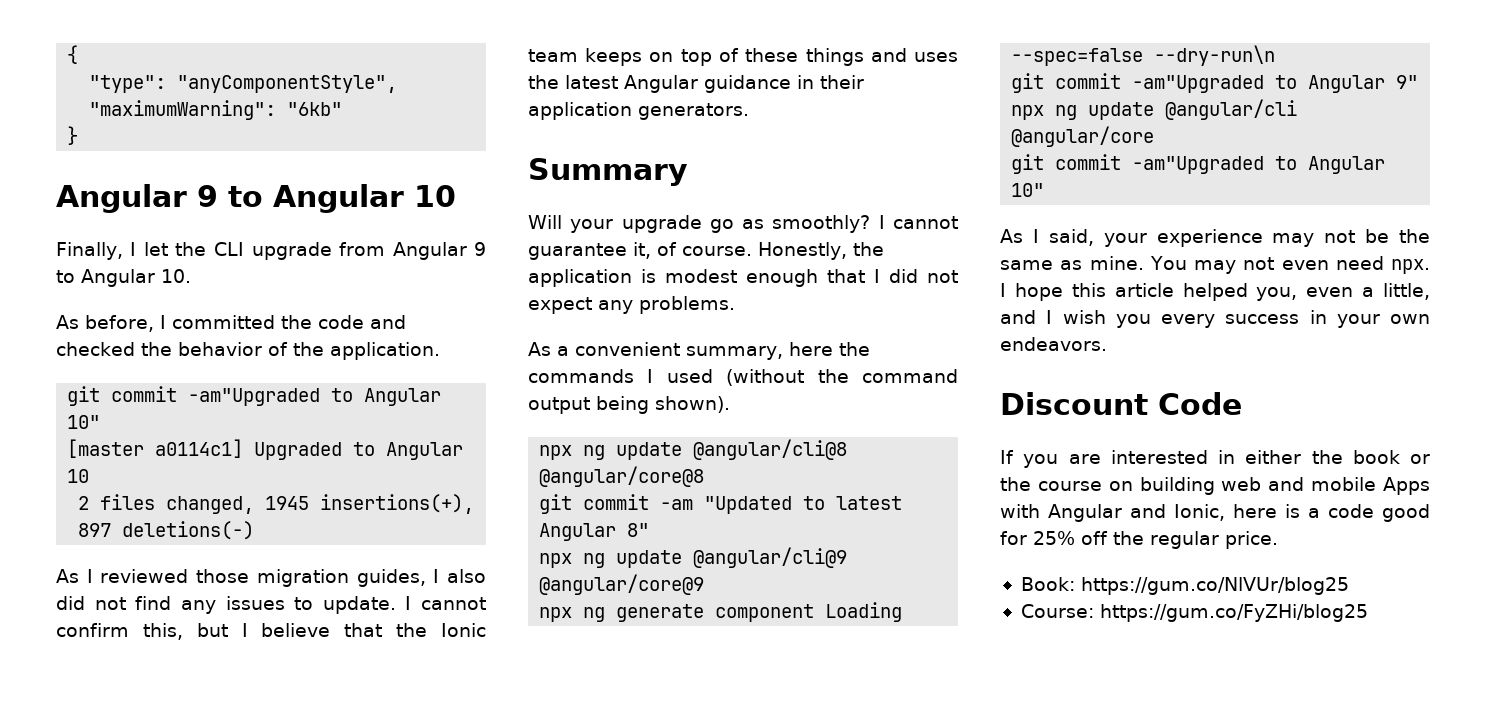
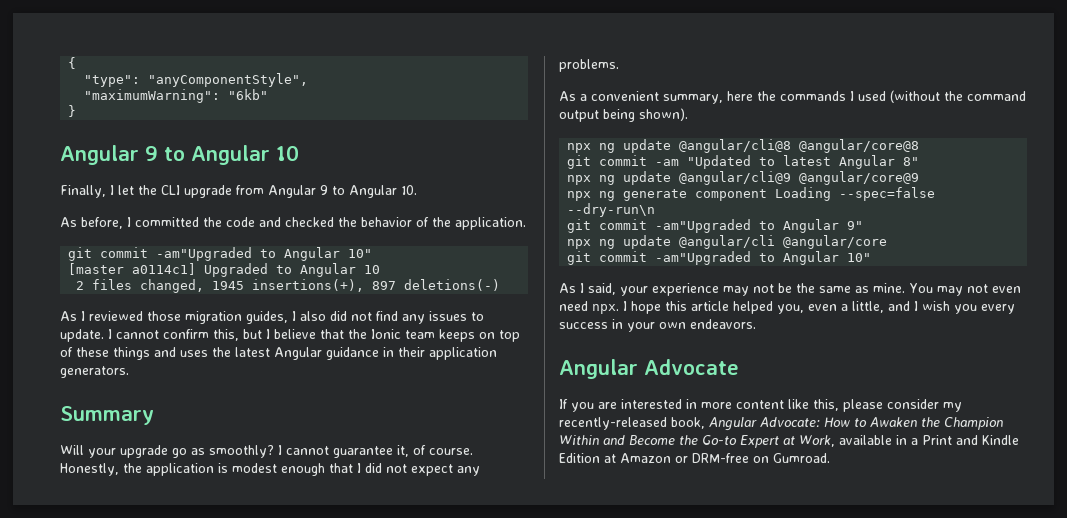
[1000,392,1242,415] Discount Code -> [559,359,739,379] Angular Advocate
[1245,450,1430,464] [1000,477,1430,495] [1000,504,1430,522] [1000,531,1278,549] [1020,577,1349,595] [1020,604,1368,622] either the book or the course on building web and mobile Apps with Angular and Ionic, here is a code good for 25% off the regular price. // Book: https://gum.co/NlVUr/blog25 // Course: https://gum.co/FyZHi/blog25 -> [701,399,962,412] [559,417,1003,431] [559,435,1019,448] [559,453,830,463] more content like this, please consider my recently-released book, Angular Advocate: How to Awaken the Champion Within and Become the Go-to Expert at Work, available in a Print and Kindle Edition at Amazon or DRM-free on Gumroad.

